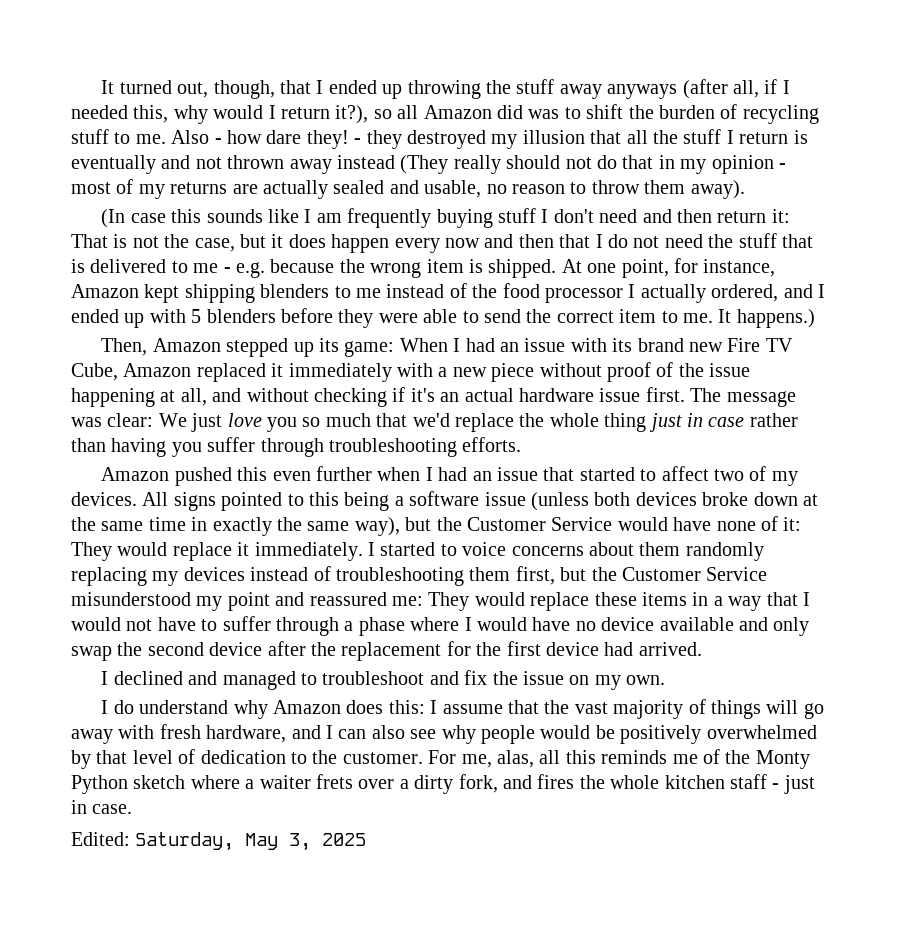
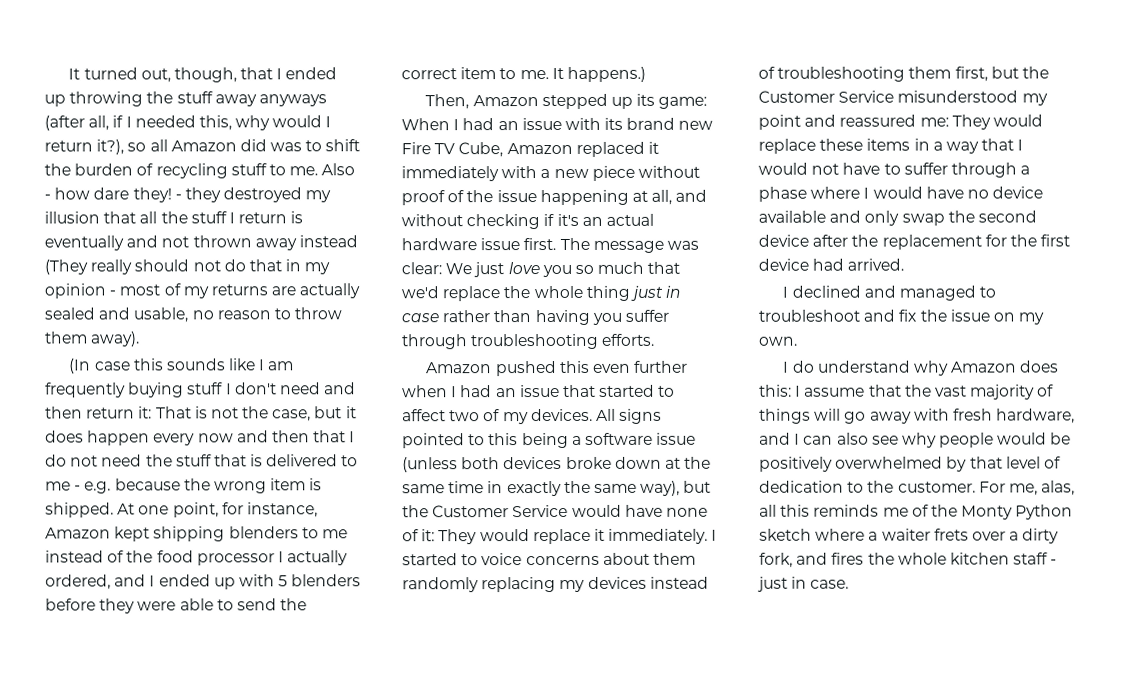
[71,832,367,851] // Edited: Saturday, May 3, 2025 -> (850, 584) none

